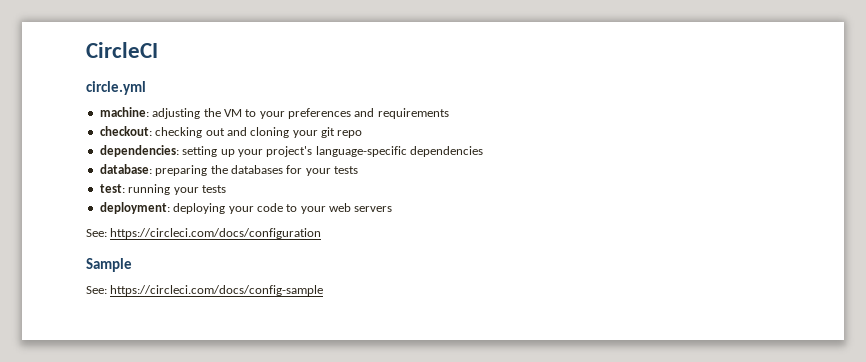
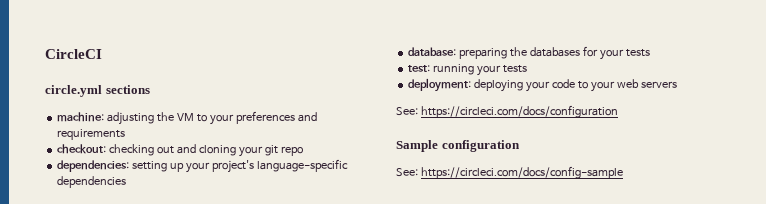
(146, 88) none -> [105,85,150,94] sections
(132, 265) none -> [441,140,520,152] configuration

